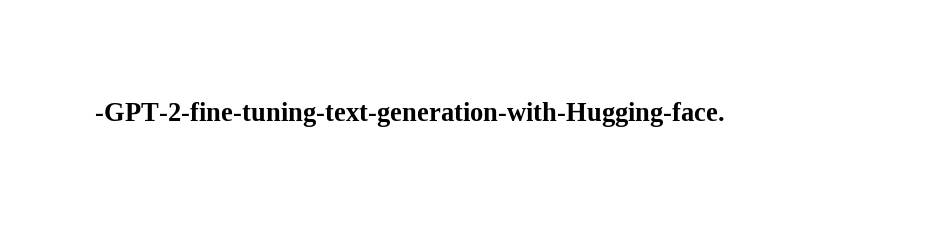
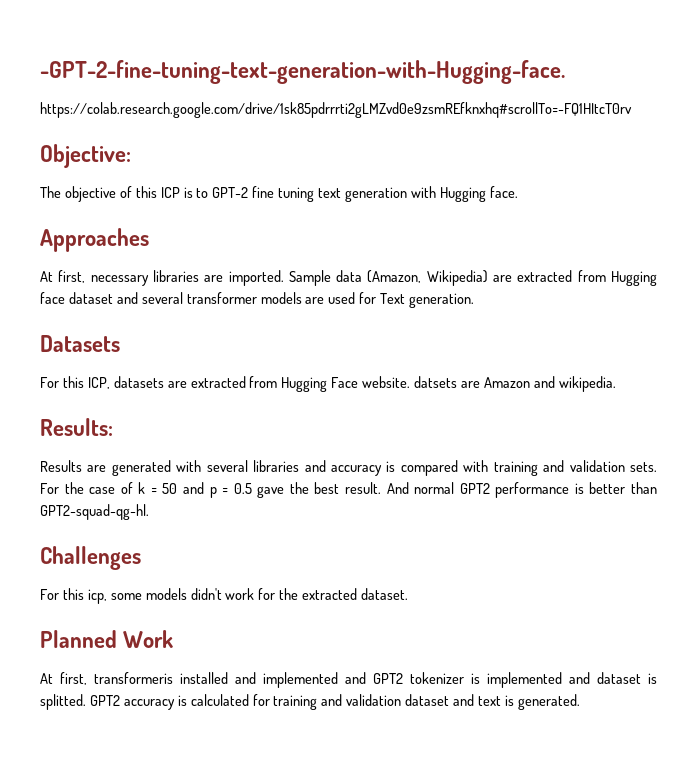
(725, 114) none -> [40,102,632,118] [40,144,131,168] [40,186,518,202] [40,228,149,252] [40,270,657,286] [40,292,475,308] [40,335,120,352] [40,376,616,392] [40,418,113,436] [40,460,658,476] [40,482,657,498] [40,504,149,520] [40,546,141,570] [40,588,409,604] [40,630,174,648] [40,672,657,688] [40,694,580,710] // https://colab.research.google.com/drive/1sk85pdrrrti2gLMZvd0e9zsmREfknxhq#scrollTo=-FQ1HItcT0rv // Objective: // The objective of this ICP is to GPT-2 fine tuning text generation with Hugging face. // Approaches // At first, necessary libraries are imported. Sample data (Amazon, Wikipedia) are extracted from Hugging face dataset and several transformer models are used for Text generation. // Datasets // For this ICP, datasets are extracted from Hugging Face website. datsets are Amazon and wikipedia. // Results: // Results are generated with several libraries and accuracy is compared with training and validation sets. For the case of k = 50 and p = 0.5 gave the best result. And normal GPT2 performance is better than GPT2-squad-qg-hl. // Challenges // For this icp, some models didn't work for the extracted dataset. // Planned Work // At first, transformeris installed and implemented and GPT2 tokenizer is implemented and dataset is splitted. GPT2 accuracy is calculated for training and validation dataset and text is generated.

